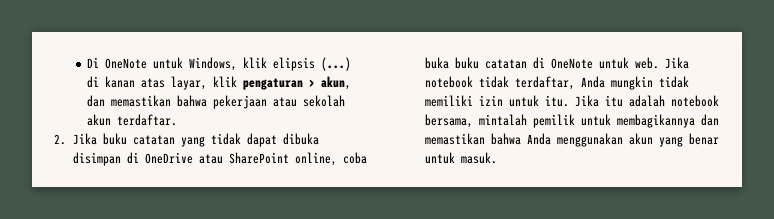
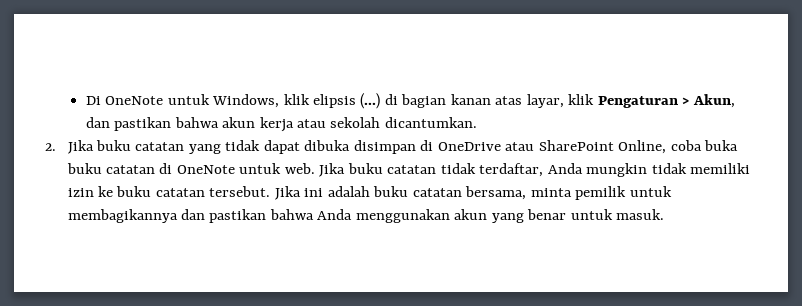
(100, 82) none -> [401,94,447,108] bagian
[243,76,352,90] [87,95,346,109] [87,114,178,126] pengaturan > akun, dan memastikan bahwa pekerjaan atau sekolah akun terdaftar. -> [597,94,735,108] [85,117,477,132] Pengaturan > Akun, dan pastikan bahwa akun kerja atau sekolah dicantumkan.
[295,152,338,166] online, -> [618,140,667,154] Online,
[425,76,474,88] notebook -> [347,163,437,174] buku catatan
[509,95,720,107] [425,114,528,128] untuk itu. Jika itu adalah notebook bersama, mintalah -> [98,186,572,200] ke buku catatan tersebut. Jika ini adalah buku catatan bersama, minta
[425,133,486,145] memastikan -> [209,209,267,223] pastikan

